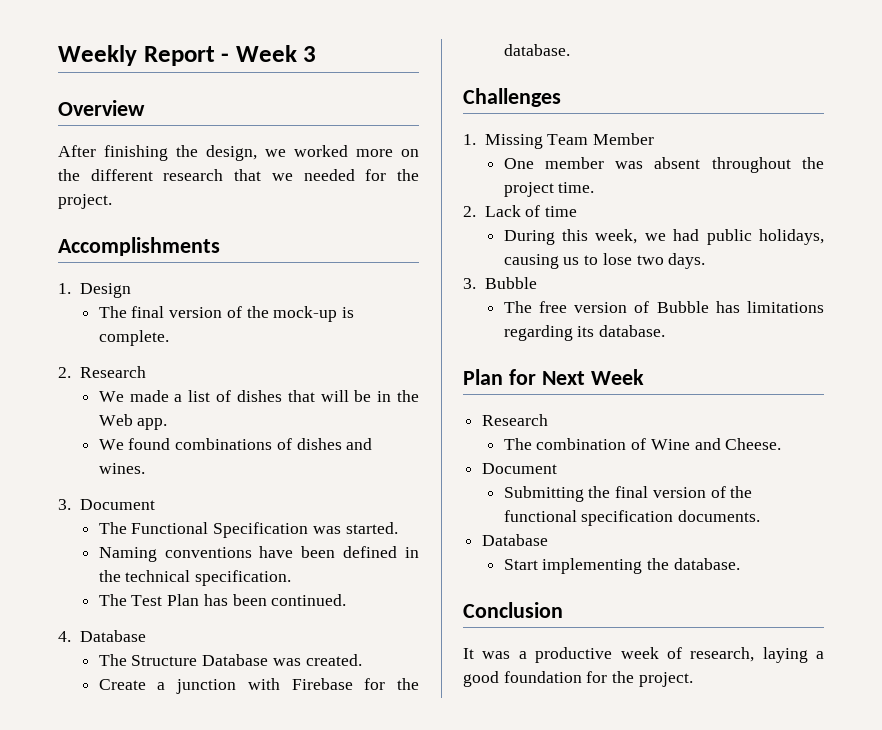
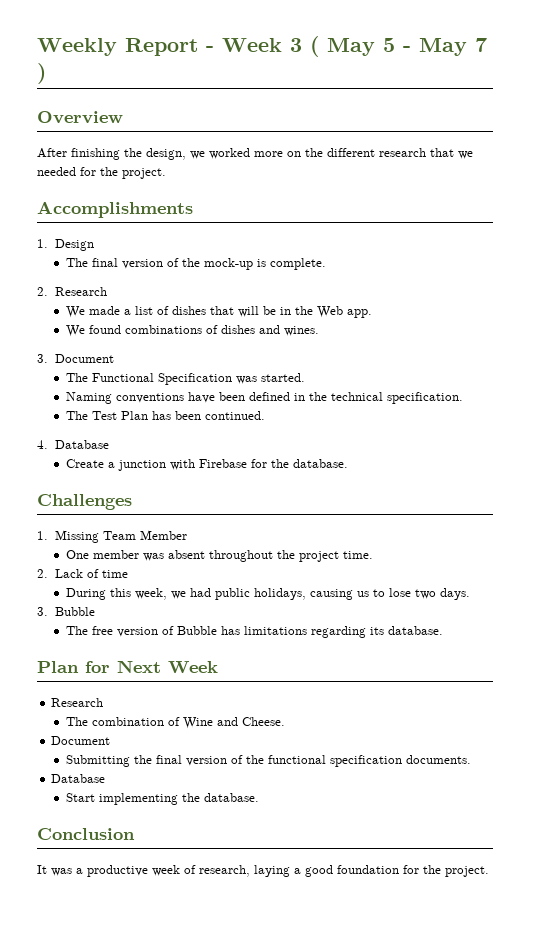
(317, 54) none -> [310,36,487,57] [37,63,46,84] ( May 5 - May 7 )
[98,654,362,666] // The Structure Database was created. -> (109, 444) none

